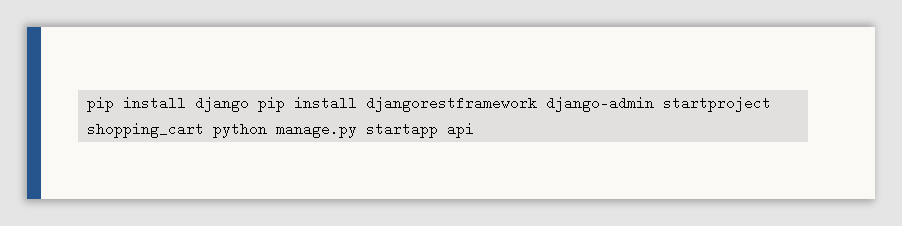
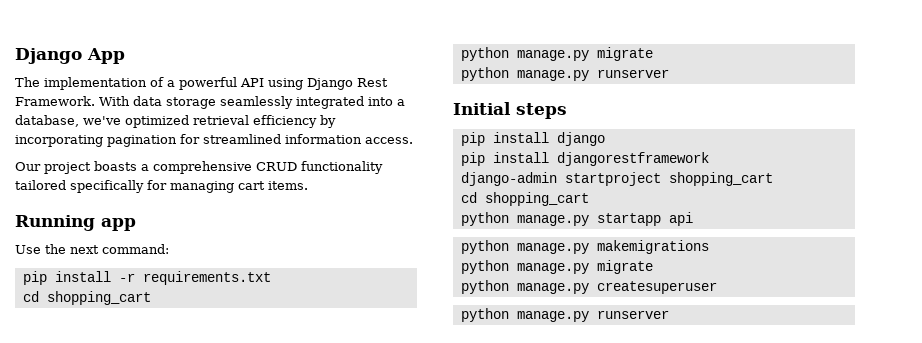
(87, 104) none -> [15,48,125,64] [15,77,388,90] [15,96,405,109] [15,115,336,128] [15,134,413,147] [15,161,383,174] [15,180,308,193] [15,215,136,231] [15,244,169,254] [22,271,271,285] [22,291,151,305] [460,47,653,61] [460,67,669,81] [453,102,567,119] Django App // The implementation of a powerful API using Django Rest Framework. With data storage seamlessly integrated into a database, we've optimized retrieval efficiency by incorporating pagination for streamlined information access. // Our project boasts a comprehensive CRUD functionality tailored specifically for managing cart items. // Running app // Use the next command: // pip install -r requirements.txt // cd shopping_cart // python manage.py migrate // python manage.py runserver // Initial steps //
(250, 104) none -> (605, 139) //
(538, 104) none -> (709, 159) //
(205, 130) none -> [460,192,589,206] // cd shopping_cart //
(475, 130) none -> [460,240,709,254] [460,260,653,274] [460,280,717,294] [460,308,669,322] // python manage.py makemigrations // python manage.py migrate // python manage.py createsuperuser // python manage.py runserver

